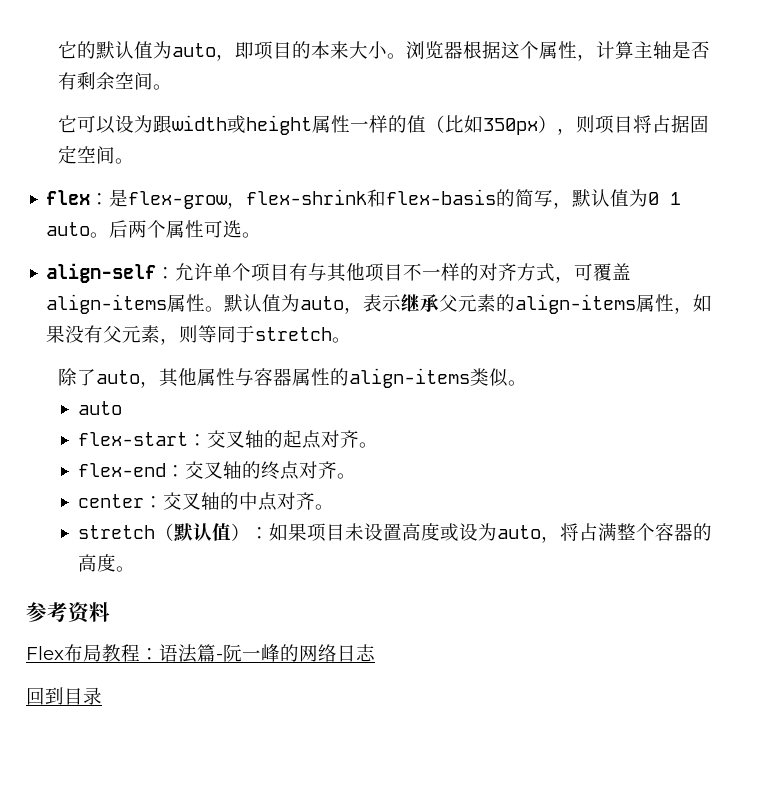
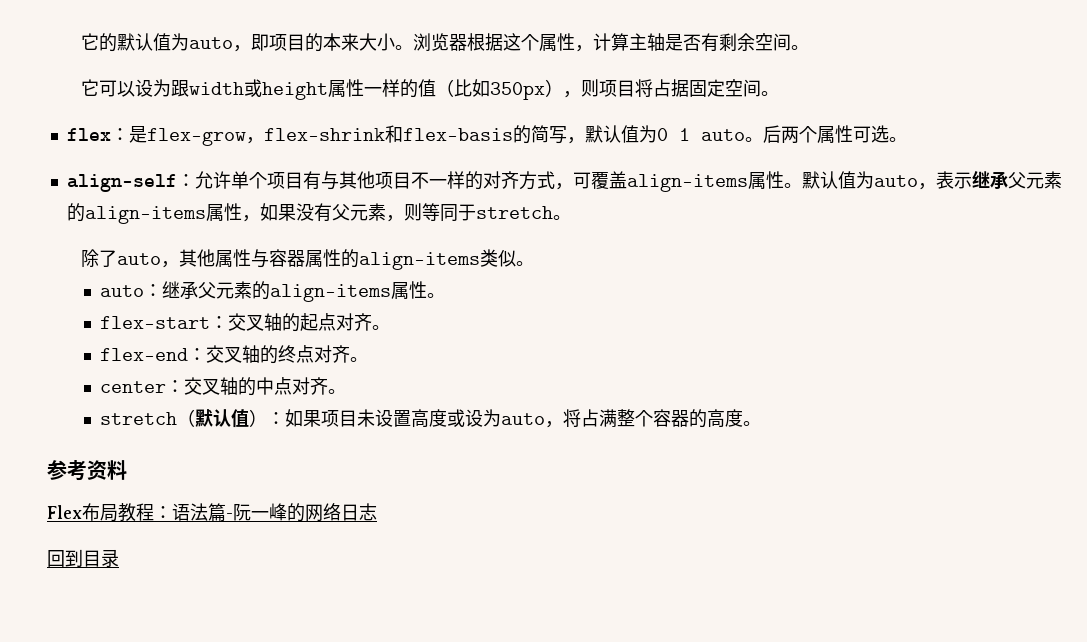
(123, 408) none -> [144,281,446,302] ：继承父元素的align-items属性。

